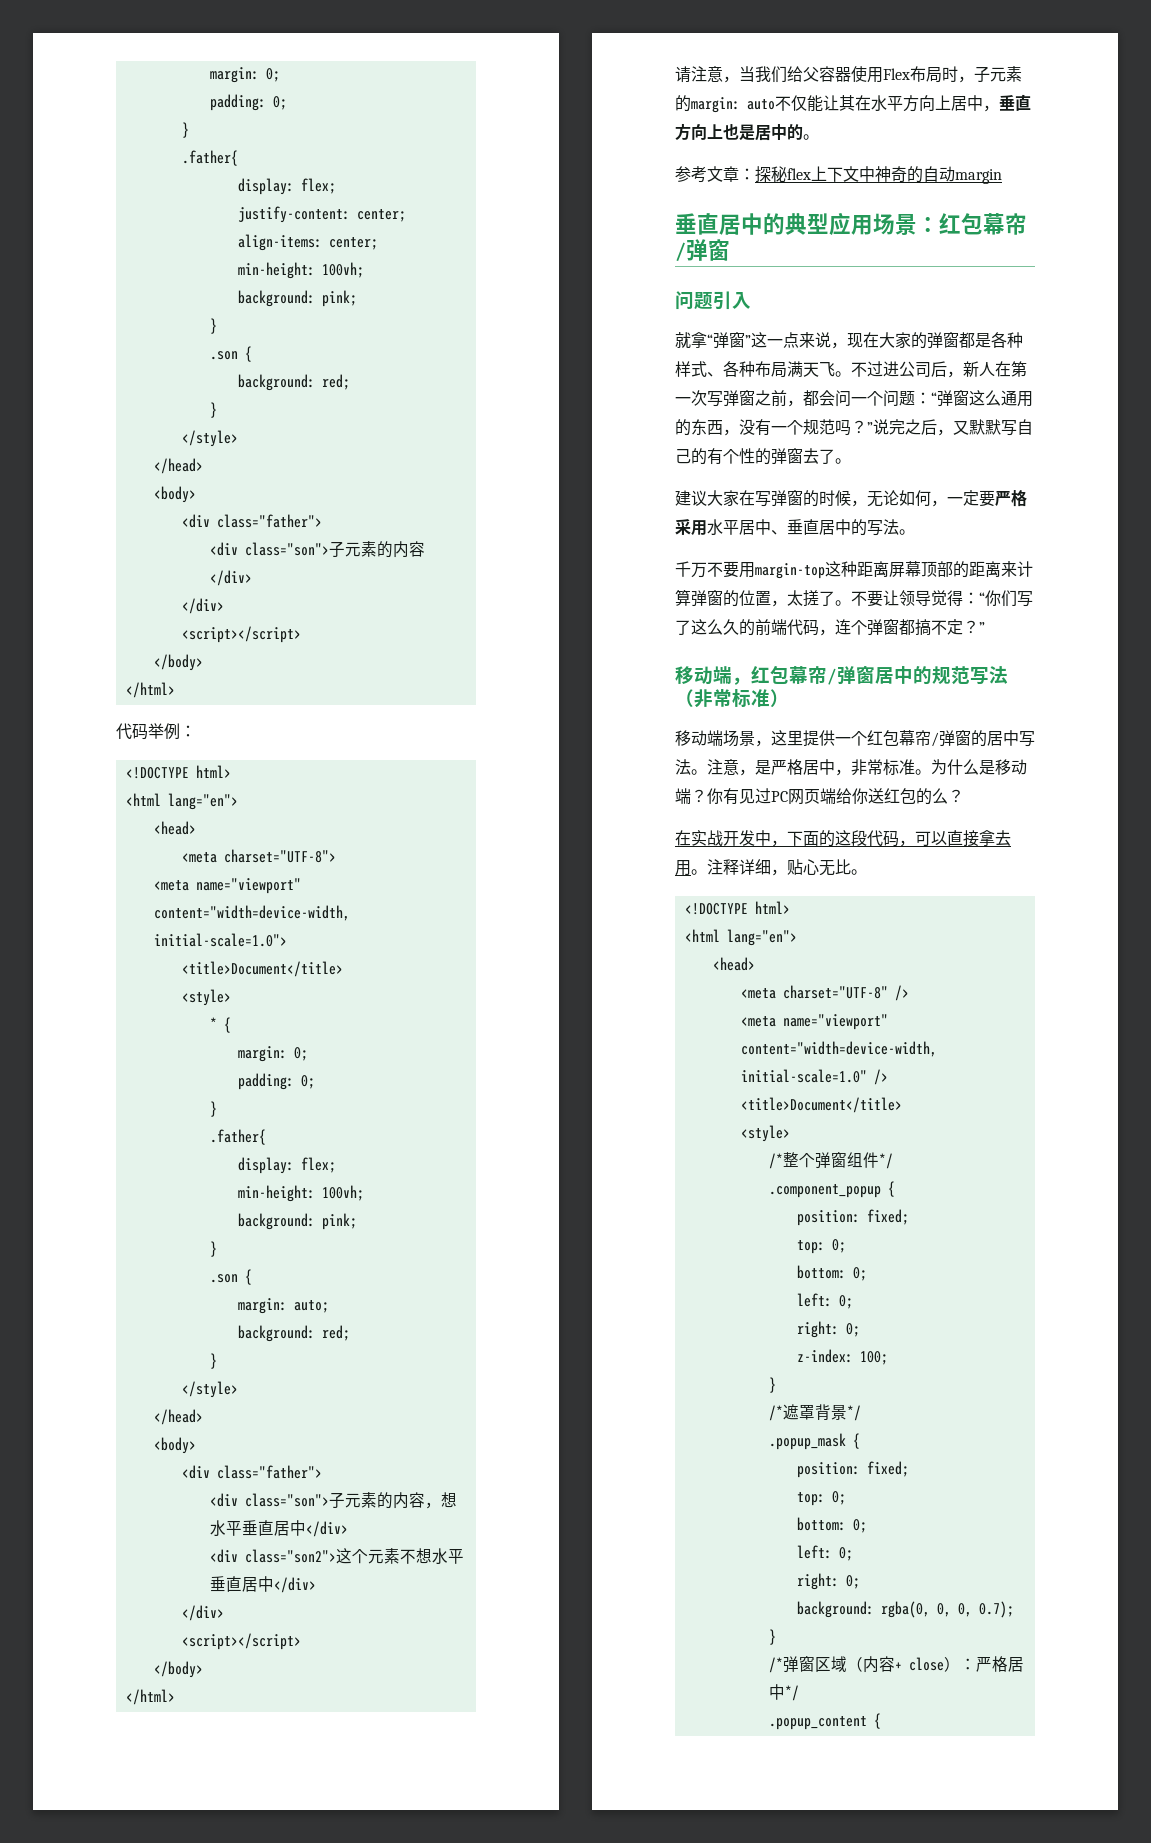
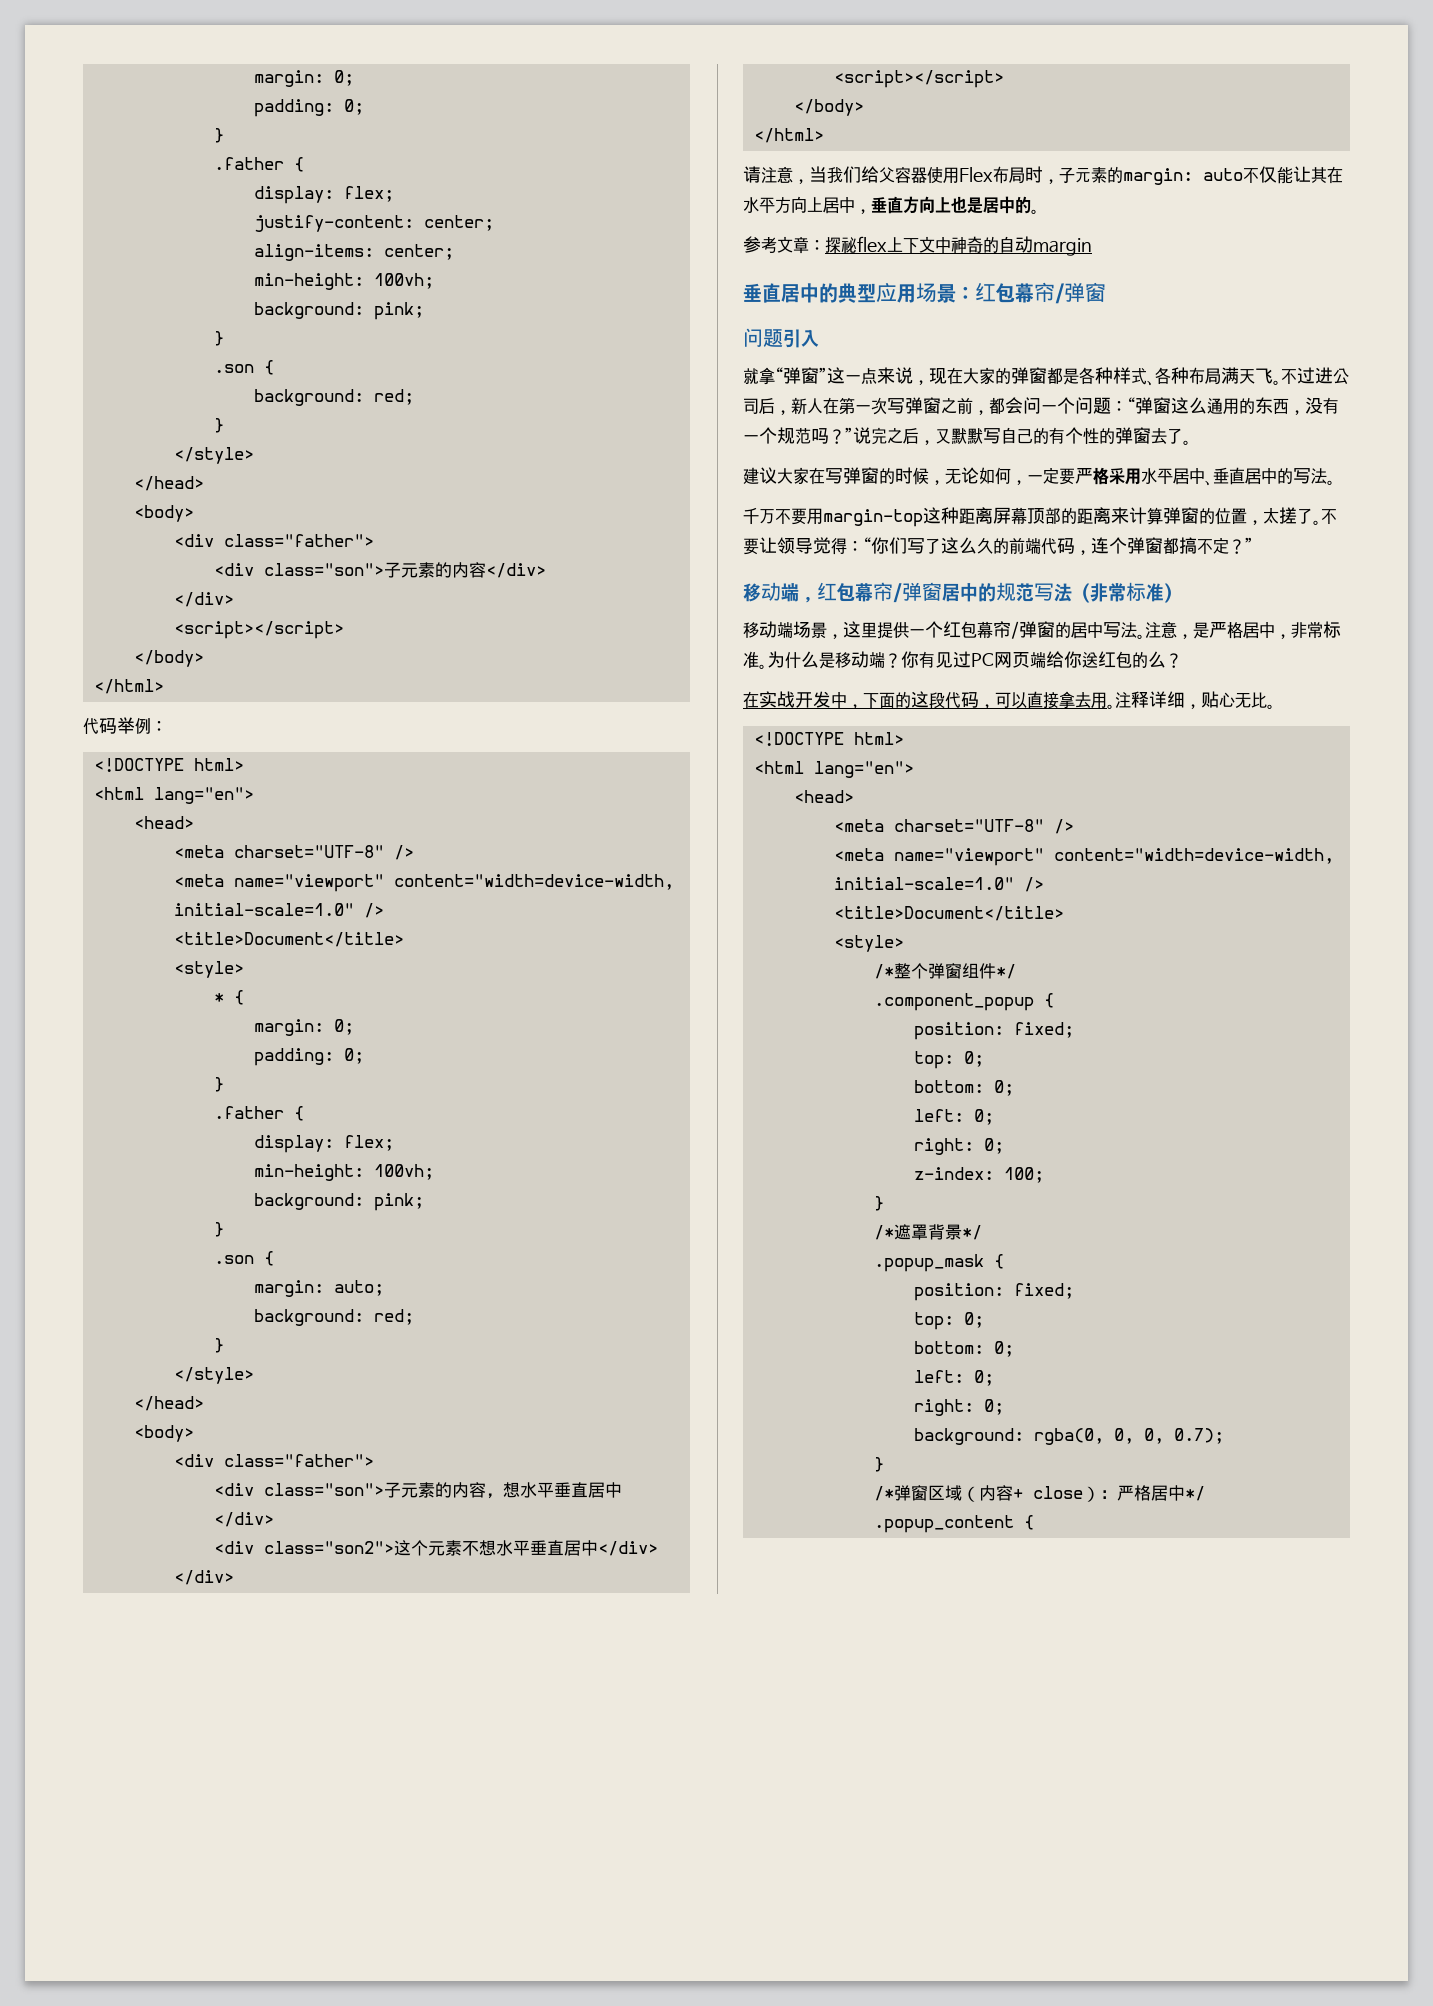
[209,67,280,83] [209,94,287,111] [181,122,189,138] [181,150,238,166] margin: 0; // padding: 0; // } // .father{ -> [253,70,354,87] [253,99,364,117] [213,128,224,143] [213,157,304,172] margin: 0; // padding: 0; // } // .father {
[223,849,336,863] [153,878,301,894] [153,905,350,921] [153,933,287,947] charset="UTF-8"> // <meta name="viewport" content="width=device-width, initial-scale=1.0"> -> [233,845,414,860] [173,874,674,892] [173,903,384,918] charset="UTF-8" /> // <meta name="viewport" content="width=device-width, initial-scale=1.0" />
[209,1129,266,1145] .father{ -> [213,1106,304,1121] .father {

